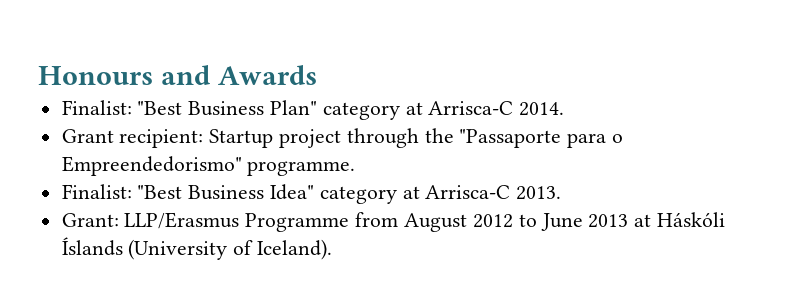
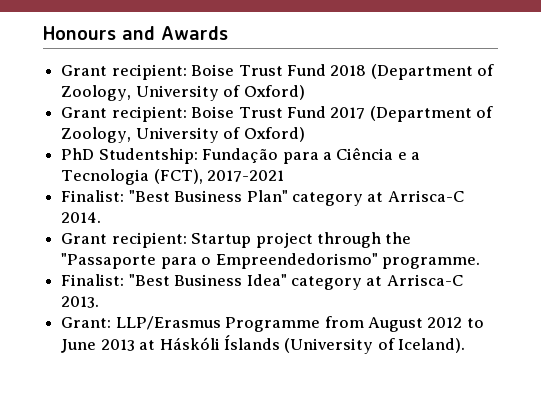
(317, 75) none -> [61,64,495,80] [61,85,305,101] [61,106,494,122] [61,127,305,143] [61,147,421,164] [61,169,285,185] // Grant recipient: Boise Trust Fund 2018 (Department of Zoology, University of Oxford) // Grant recipient: Boise Trust Fund 2017 (Department of Zoology, University of Oxford) // PhD Studentship: Fundação para a Ciência e a Tecnologia (FCT), 2017-2021

